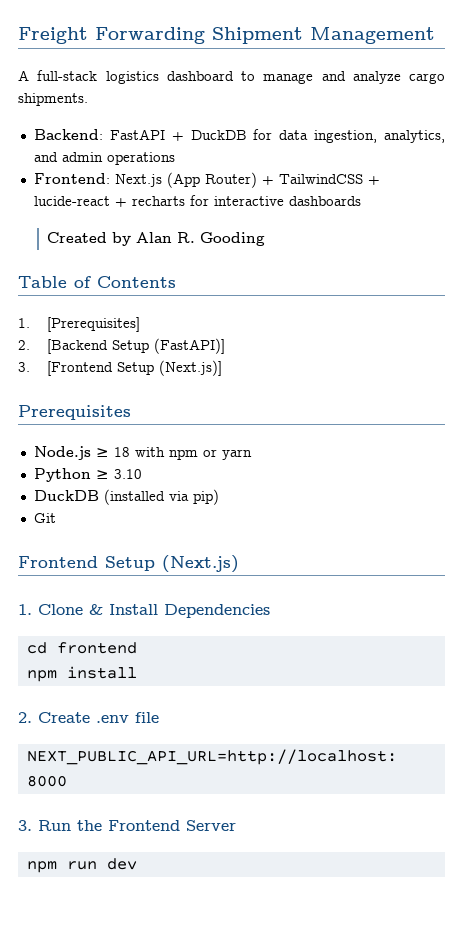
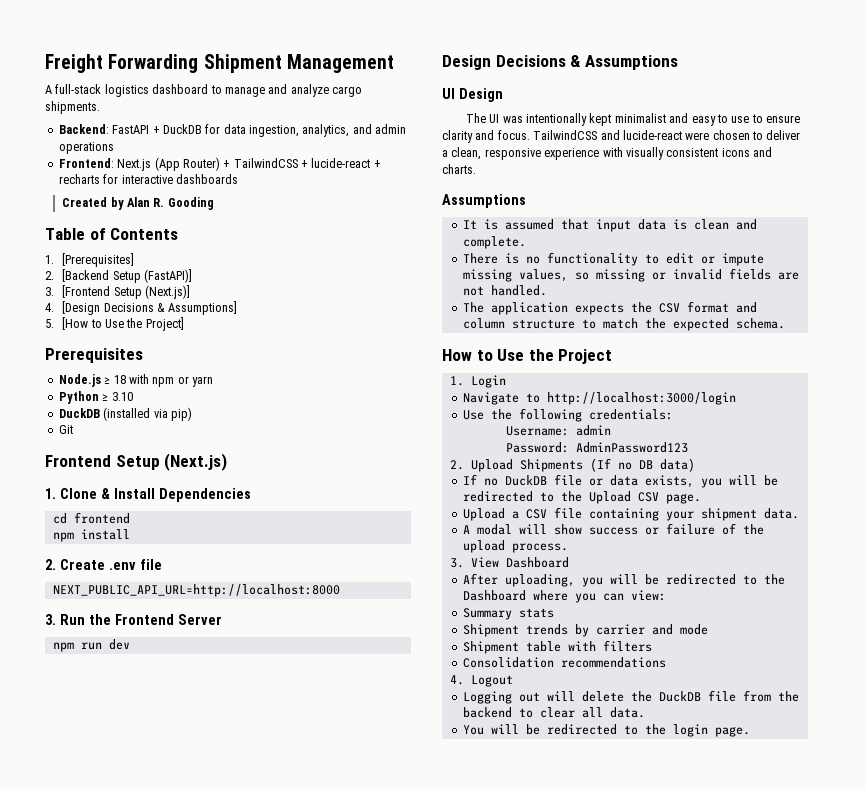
(222, 368) none -> [45,301,238,315] [45,317,184,331] // 4. [Design Decisions & Assumptions] // 5. [How to Use the Project]
(137, 864) none -> [442,55,678,70] [442,88,503,102] [465,113,801,126] [442,130,801,143] [442,147,772,160] [442,164,476,174] [442,194,526,208] [463,219,758,232] [463,236,527,249] [463,252,765,266] [463,268,800,282] [463,285,548,296] [463,301,758,315] [463,318,786,331] [442,349,613,364] [449,375,506,388] [463,392,737,405] [463,408,674,422] [505,425,611,436] [505,442,688,453] [449,458,695,472] [463,474,779,488] [463,491,702,504] [463,507,800,521] [463,523,765,535] [463,540,569,553] [449,557,569,568] [463,573,786,587] [463,590,667,603] [463,608,555,620] [463,624,709,637] [463,640,653,654] [463,657,667,668] [449,675,513,687] [463,690,800,704] [463,707,646,718] [463,724,751,737] // Design Decisions & Assumptions // UI Design // The UI was intentionally kept minimalist and easy to use to ensure clarity and focus. TailwindCSS and lucide-react were chosen to deliver a clean, responsive experience with visually consistent icons and charts. // Assumptions // It is assumed that input data is clean and complete. // There is no functionality to edit or impute missing values, so missing or invalid fields are not handled. // The application expects the CSV format and column structure to match the expected schema. // How to Use the Project // 1. Login // Navigate to http://localhost:3000/login // Use the following credentials: // Username: admin // Password: AdminPassword123 // 2. Upload Shipments (If no DB data) // If no DuckDB file or data exists, you will be redirected to the Upload CSV page. // Upload a CSV file containing your shipment data. // A modal will show success or failure of the upload process. // 3. View Dashboard // After uploading, you will be redirected to the Dashboard where you can view: // Summary stats // Shipment trends by carrier and mode // Shipment table with filters // Consolidation recommendations // 4. Logout // Logging out will delete the DuckDB file from the backend to clear all data. // You will be redirected to the login page.

